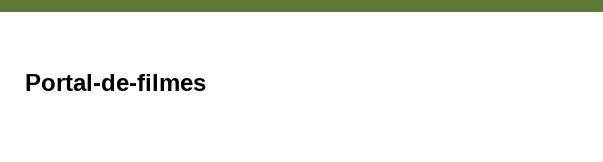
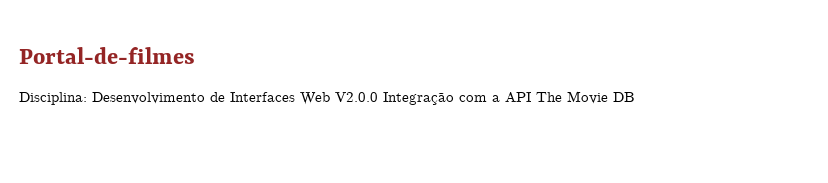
(206, 82) none -> [19,91,635,105] // Disciplina: Desenvolvimento de Interfaces Web V2.0.0 Integração com a API The Movie DB

